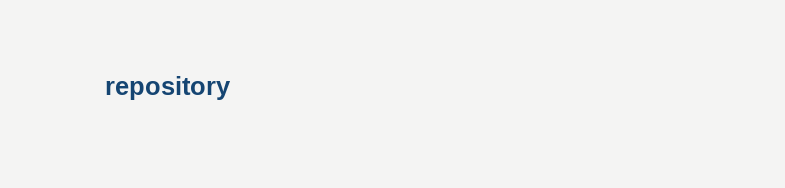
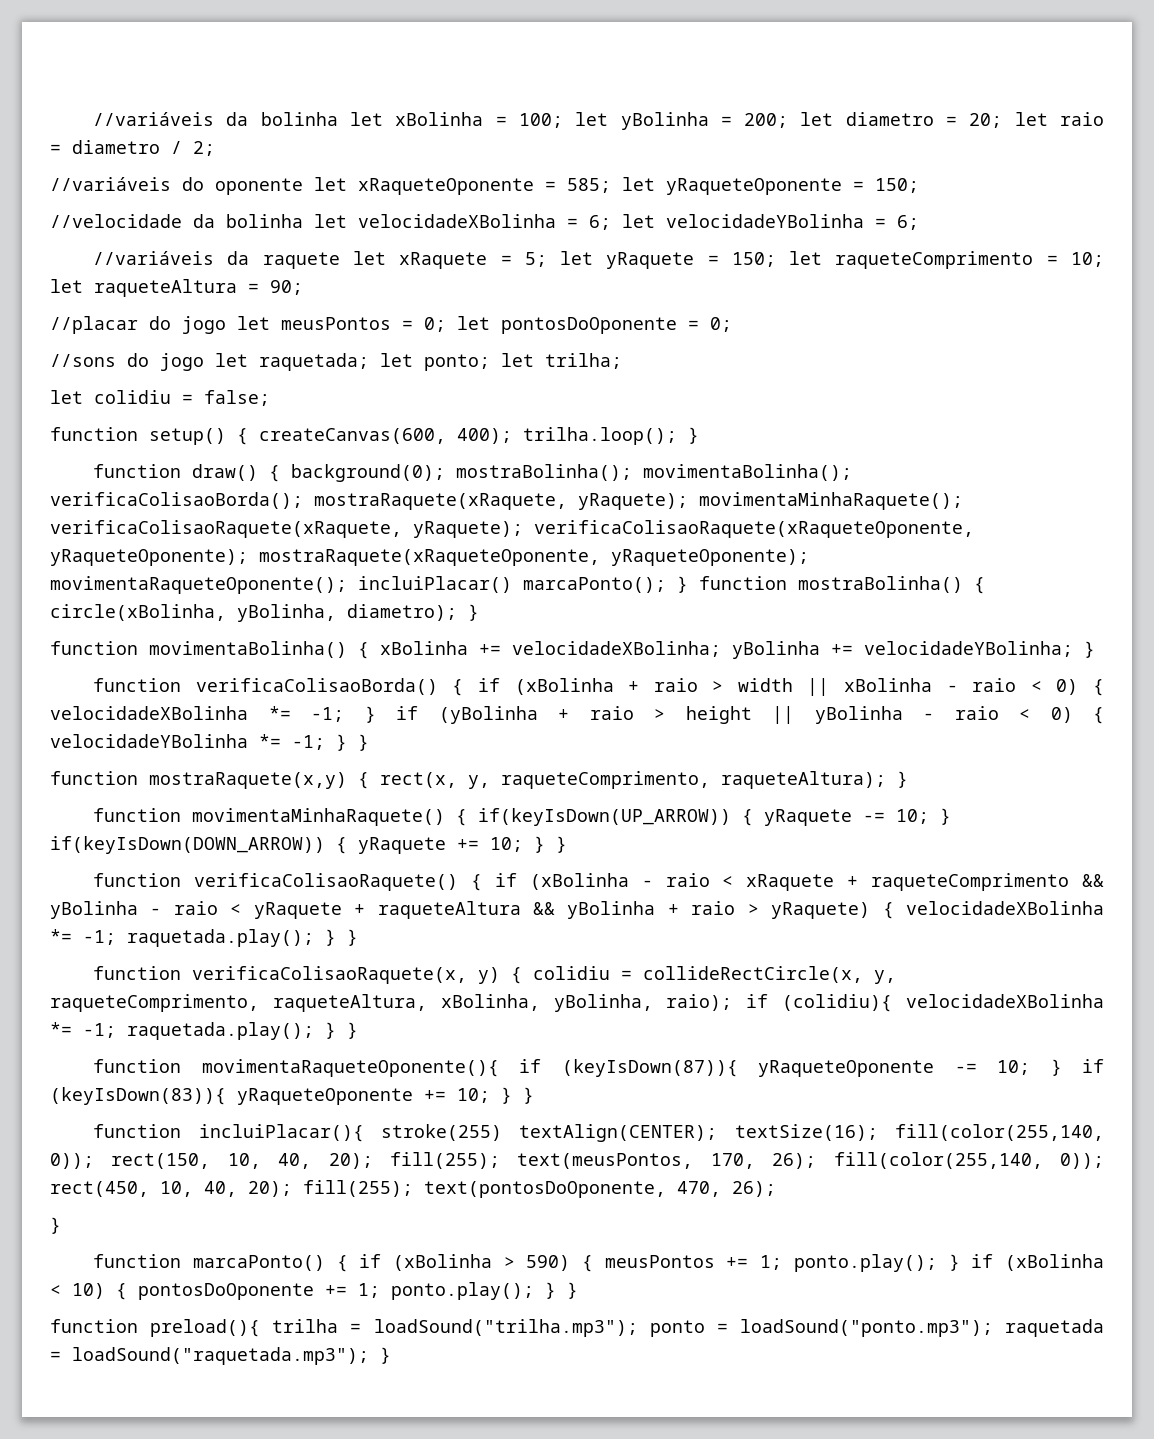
[105,76,231,100] repository -> [93,112,1105,130] [50,140,215,156] [50,177,919,195] [50,214,919,230] [93,251,1104,269] [50,279,303,297] [50,316,732,334] [50,353,622,371] [50,390,270,406] [50,427,699,445] [93,464,853,482] [50,492,963,510] [50,520,974,538] [50,549,809,566] [50,576,985,594] [50,604,479,622] [50,641,1095,659] [93,678,1104,696] [50,706,1104,724] [50,734,369,751] [50,771,908,789] [93,808,952,826] [50,836,567,854] [93,873,1104,891] [50,901,1104,919] [50,929,358,947] [93,966,897,984] [50,994,1104,1012] [50,1022,358,1040] [93,1059,1105,1077] [50,1087,534,1105] [93,1124,1104,1142] [50,1152,1104,1169] [50,1180,776,1198] [50,1217,61,1234] [93,1254,1105,1272] [50,1282,578,1300] [50,1319,1104,1337] [50,1347,391,1365] //variáveis da bolinha let xBolinha = 100; let yBolinha = 200; let diametro = 20; let raio = diametro / 2; // //variáveis do oponente let xRaqueteOponente = 585; let yRaqueteOponente = 150; // //velocidade da bolinha let velocidadeXBolinha = 6; let velocidadeYBolinha = 6; // //variáveis da raquete let xRaquete = 5; let yRaquete = 150; let raqueteComprimento = 10; let raqueteAltura = 90; // //placar do jogo let meusPontos = 0; let pontosDoOponente = 0; // //sons do jogo let raquetada; let ponto; let trilha; // let colidiu = false; // function setup() { createCanvas(600, 400); trilha.loop(); } // function draw() { background(0); mostraBolinha(); movimentaBolinha(); verificaColisaoBorda(); mostraRaquete(xRaquete, yRaquete); movimentaMinhaRaquete(); verificaColisaoRaquete(xRaquete, yRaquete); verificaColisaoRaquete(xRaqueteOponente, yRaqueteOponente); mostraRaquete(xRaqueteOponente, yRaqueteOponente); movimentaRaqueteOponente(); incluiPlacar() marcaPonto(); } function mostraBolinha() { circle(xBolinha, yBolinha, diametro); } // function movimentaBolinha() { xBolinha += velocidadeXBolinha; yBolinha += velocidadeYBolinha; } // function verificaColisaoBorda() { if (xBolinha + raio > width || xBolinha - raio < 0) { velocidadeXBolinha *= -1; } if (yBolinha + raio > height || yBolinha - raio < 0) { velocidadeYBolinha *= -1; } } // function mostraRaquete(x,y) { rect(x, y, raqueteComprimento, raqueteAltura); } // function movimentaMinhaRaquete() { if(keyIsDown(UP_ARROW)) { yRaquete -= 10; } if(keyIsDown(DOWN_ARROW)) { yRaquete += 10; } } // function verificaColisaoRaquete() { if (xBolinha - raio < xRaquete + raqueteComprimento && yBolinha - raio < yRaquete + raqueteAltura && yBolinha + raio > yRaquete) { velocidadeXBolinha *= -1; raquetada.play(); } } // function verificaColisaoRaquete(x, y) { colidiu = collideRectCircle(x, y, raqueteComprimento, raqueteAltura, xBolinha, yBolinha, raio); if (colidiu){ velocidadeXBolinha *= -1; raquetada.play(); } } // function movimentaRaqueteOponente(){ if (keyIsDown(87)){ yRaqueteOponente -= 10; } if (keyIsDown(83)){ yRaqueteOponente += 10; } } // function incluiPlacar(){ stroke(255) textAlign(CENTER); textSize(16); fill(color(255,140, 0)); rect(150, 10, 40, 20); fill(255); text(meusPontos, 170, 26); fill(color(255,140, 0)); rect(450, 10, 40, 20); fill(255); text(pontosDoOponente, 470, 26); // } // function marcaPonto() { if (xBolinha > 590) { meusPontos += 1; ponto.play(); } if (xBolinha < 10) { pontosDoOponente += 1; ponto.play(); } } // function preload(){ trilha = loadSound("trilha.mp3"); ponto = loadSound("ponto.mp3"); raquetada = loadSound("raquetada.mp3"); }

